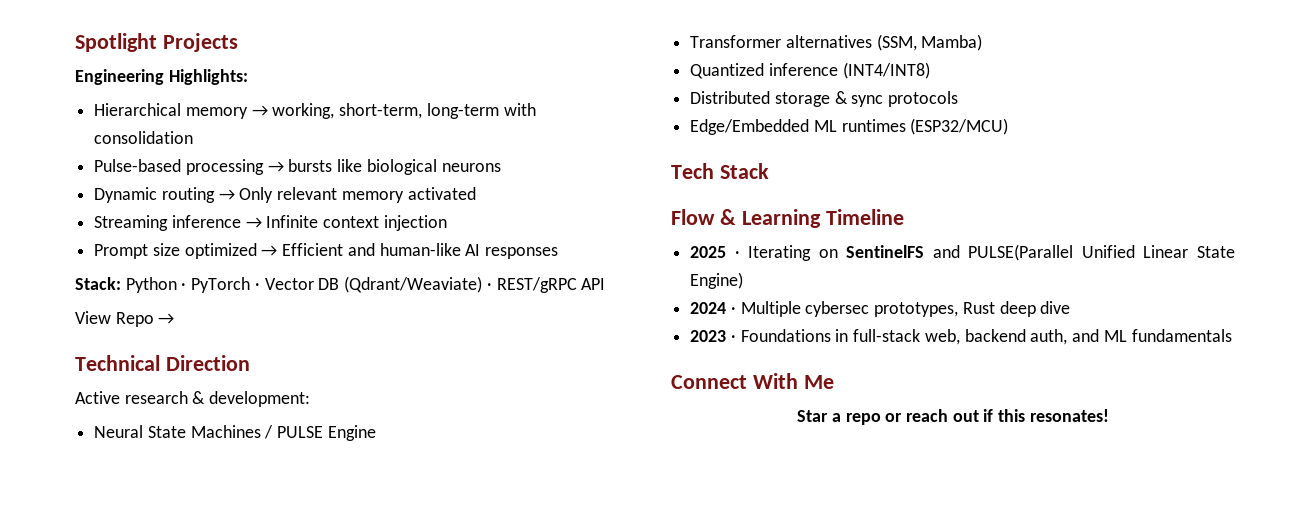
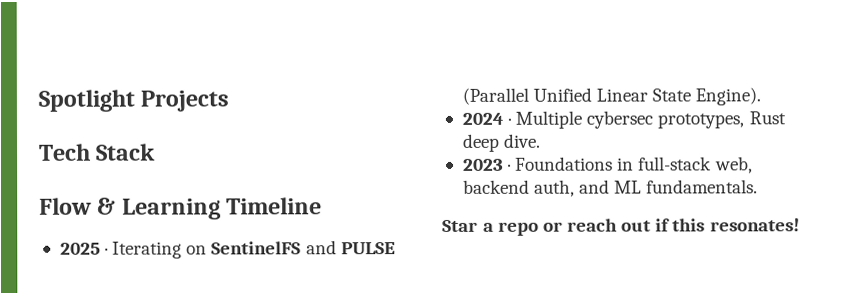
[75,69,248,85] [94,103,536,119] [94,131,194,144] [94,159,501,175] [94,187,476,203] [94,215,447,231] [94,243,559,259] [75,276,606,293] [75,311,175,327] [75,355,250,371] [75,391,311,407] [94,425,376,441] [690,34,983,51] [690,62,930,79] [690,91,959,107] [690,118,1009,135] // Engineering Highlights: // Hierarchical memory → working, short-term, long-term with consolidation // Pulse-based processing → bursts like biological neurons // Dynamic routing → Only relevant memory activated // Streaming inference → Infinite context injection // Prompt size optimized → Efficient and human-like AI responses // Stack: Python · PyTorch · Vector DB (Qdrant/Weaviate) · REST/gRPC API // View Repo → // Technical Direction // Active research & development: // Neural State Machines / PULSE Engine // Transformer alternatives (SSM, Mamba) // Quantized inference (INT4/INT8) // Distributed storage & sync protocols // Edge/Embedded ML runtimes (ESP32/MCU) -> (230, 101) none
[968,244,1074,261] PULSE(Parallel -> [340,242,396,255] [461,87,529,105] PULSE (Parallel
[690,272,744,289] Engine) -> [695,87,762,106] Engine).
[1040,301,1071,314] dive -> [503,133,542,148] dive.
[1131,329,1232,342] [671,373,834,389] fundamentals // Connect With Me -> [646,179,759,194] fundamentals.

